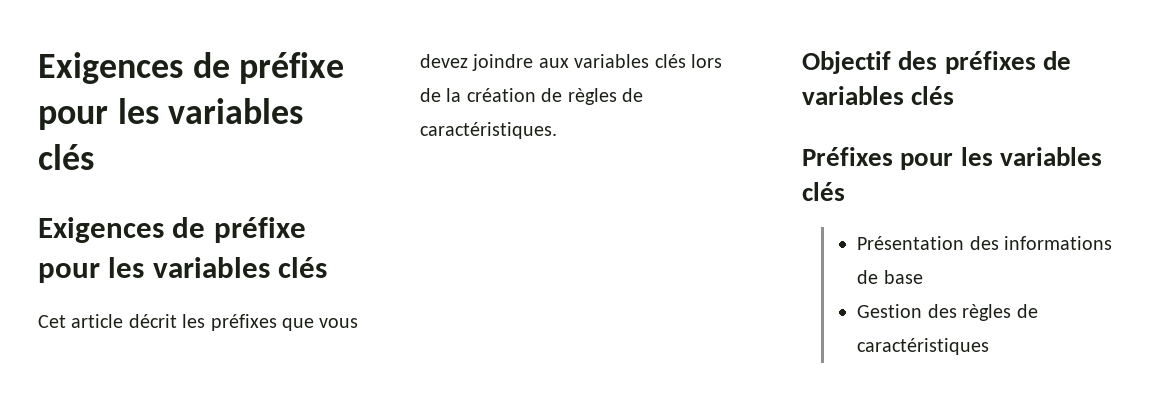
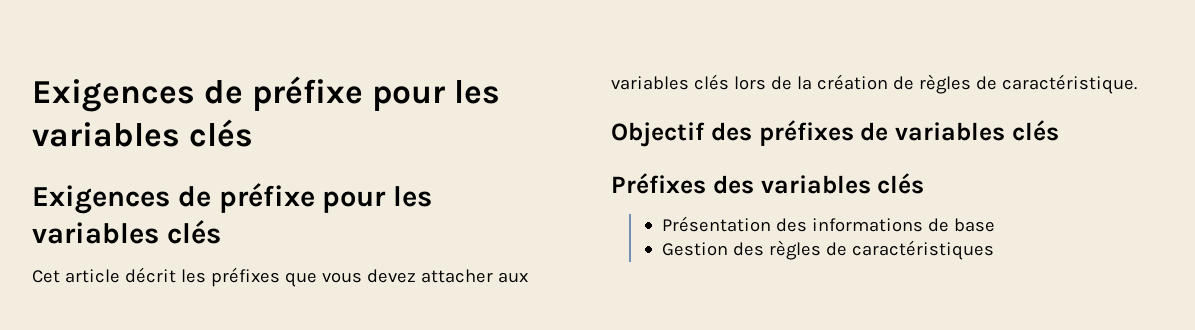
[472,54,534,71] joindre -> [420,269,493,283] attacher
[420,122,557,139] caractéristiques. -> [1001,74,1137,94] caractéristique.
[900,147,993,170] pour les -> [712,175,754,194] des

